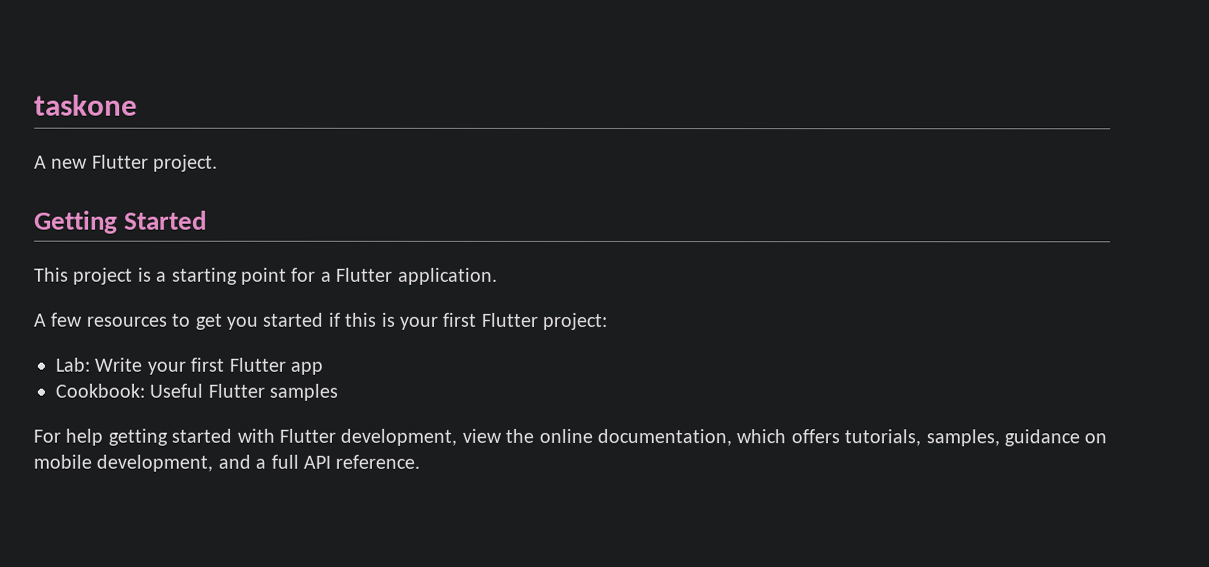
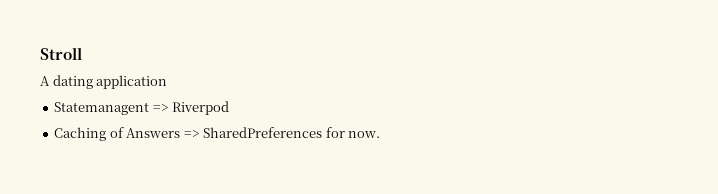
[34,94,138,116] [34,154,219,172] [34,210,208,234] [34,267,498,285] [33,312,608,331] [55,357,323,375] [55,383,339,401] [33,428,1108,447] [33,454,421,472] taskone // A new Flutter project. // Getting Started // This project is a starting point for a Flutter application. // A few resources to get you started if this is your first Flutter project: // Lab: Write your first Flutter app // Cookbook: Useful Flutter samples // For help getting started with Flutter development, view the online documentation, which offers tutorials, samples, guidance on mobile development, and a full API reference. -> [40,47,82,60] [40,75,168,89] [54,101,230,115] [54,127,381,141] Stroll // A dating application // Statemanagent => Riverpod // Caching of Answers => SharedPreferences for now.

